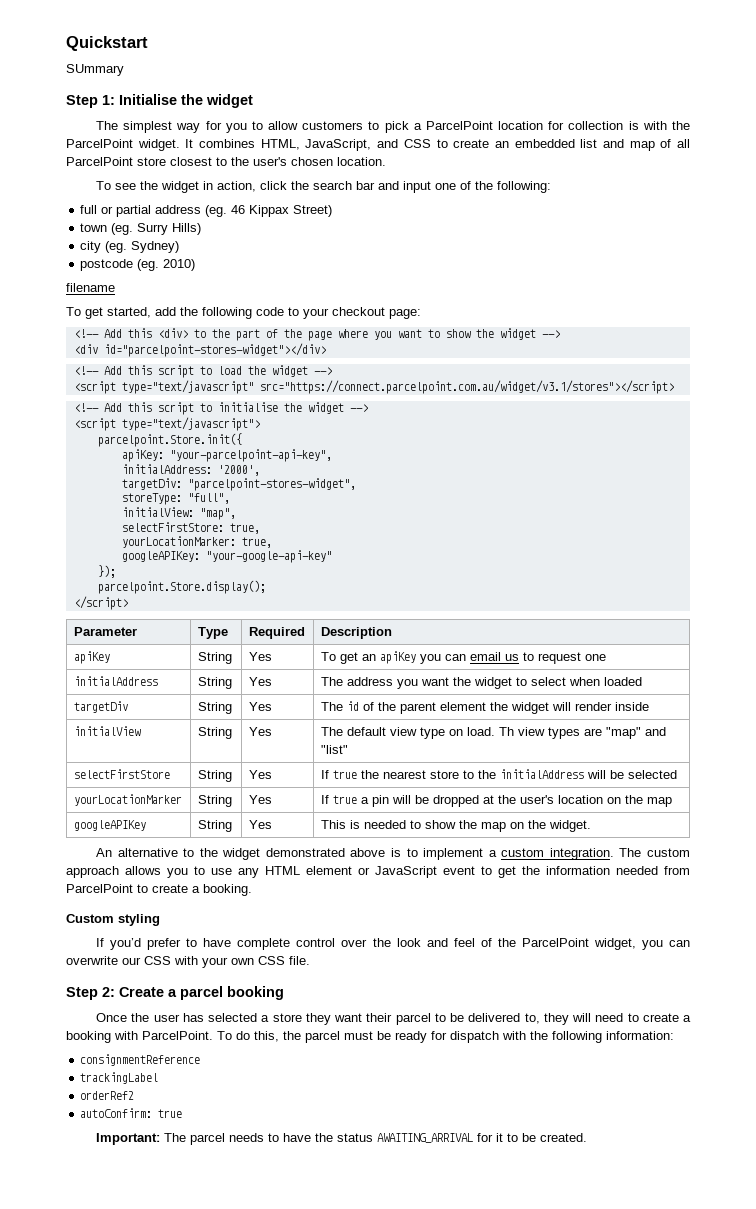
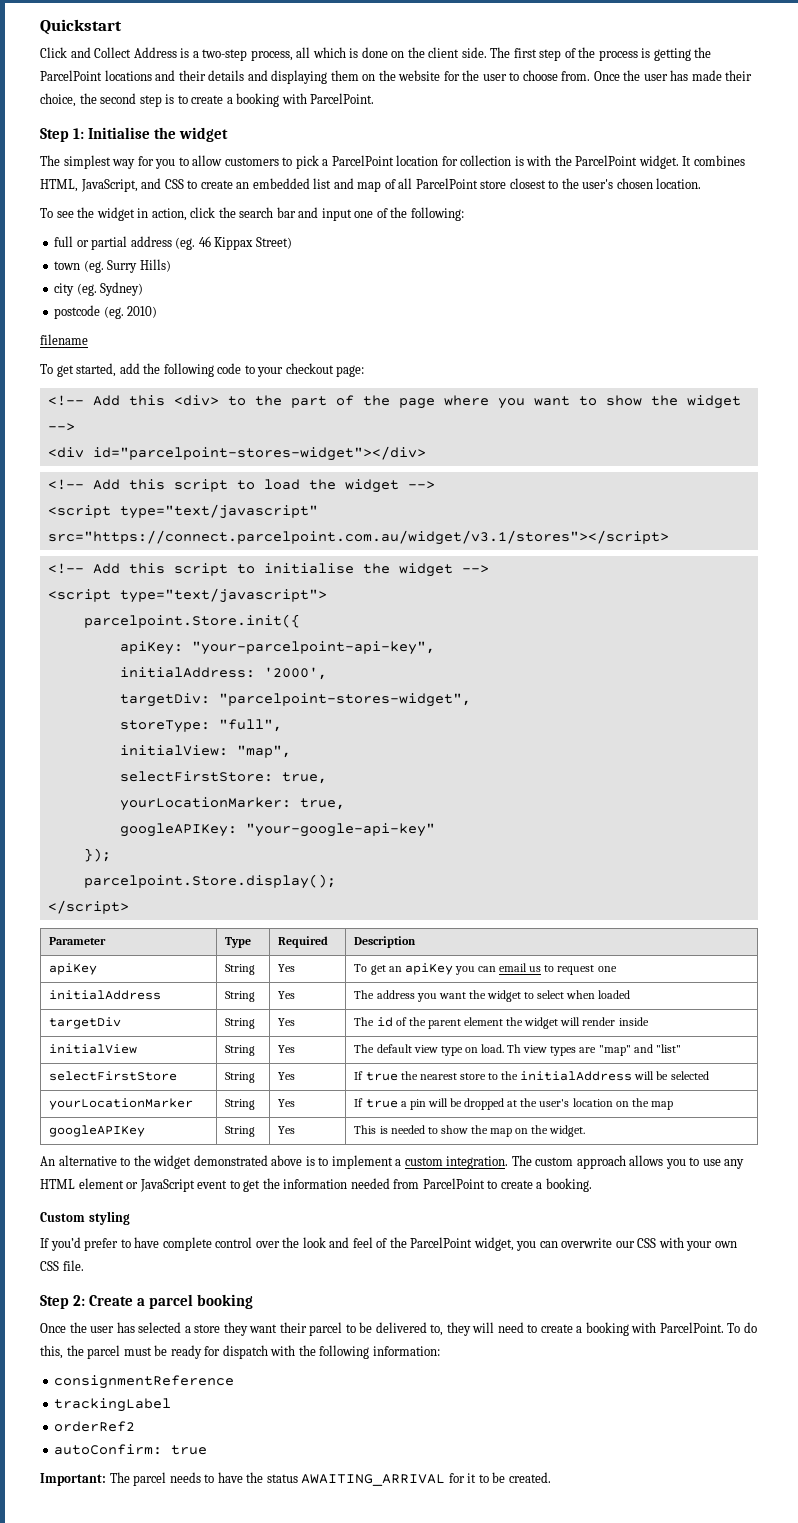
[66,64,124,76] SUmmary -> [40,47,712,61] [40,70,753,84] [40,93,375,107] Click and Collect Address is a two-step process, all which is done on the client side. The first step of the process is getting the ParcelPoint locations and their details and displaying them on the website for the user to choose from. Once the user has made their choice, the second step is to create a booking with ParcelPoint.

